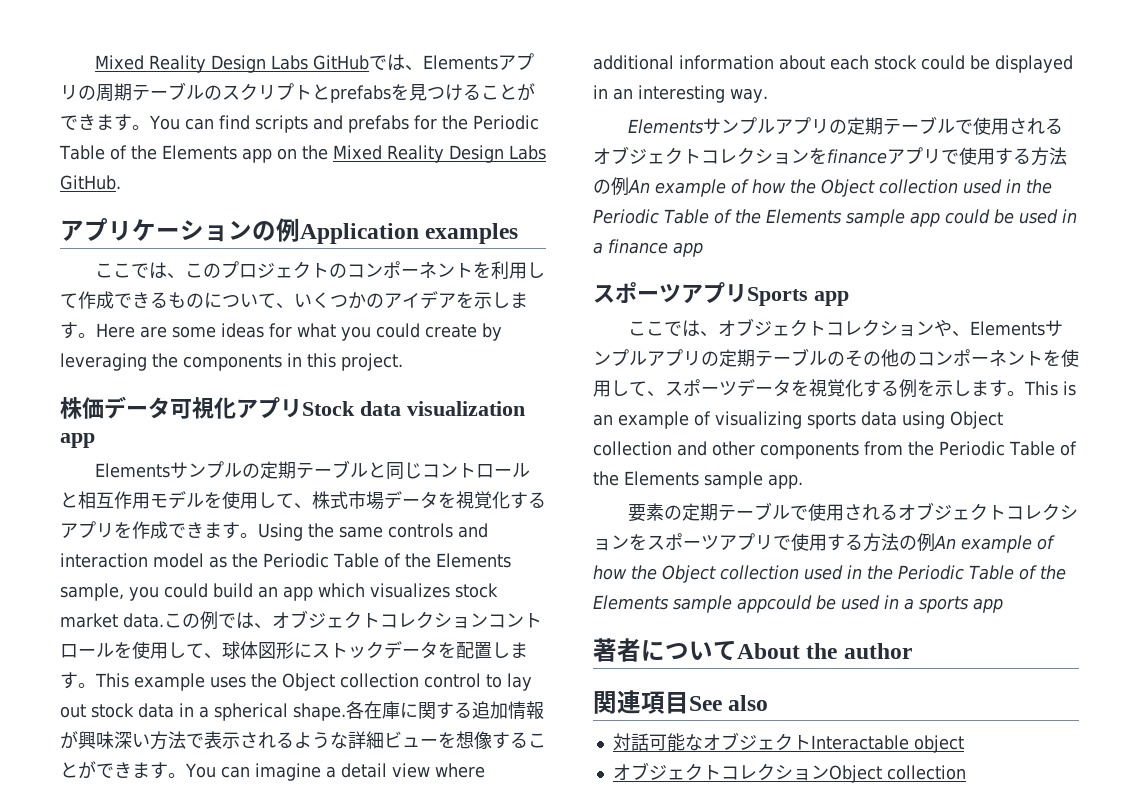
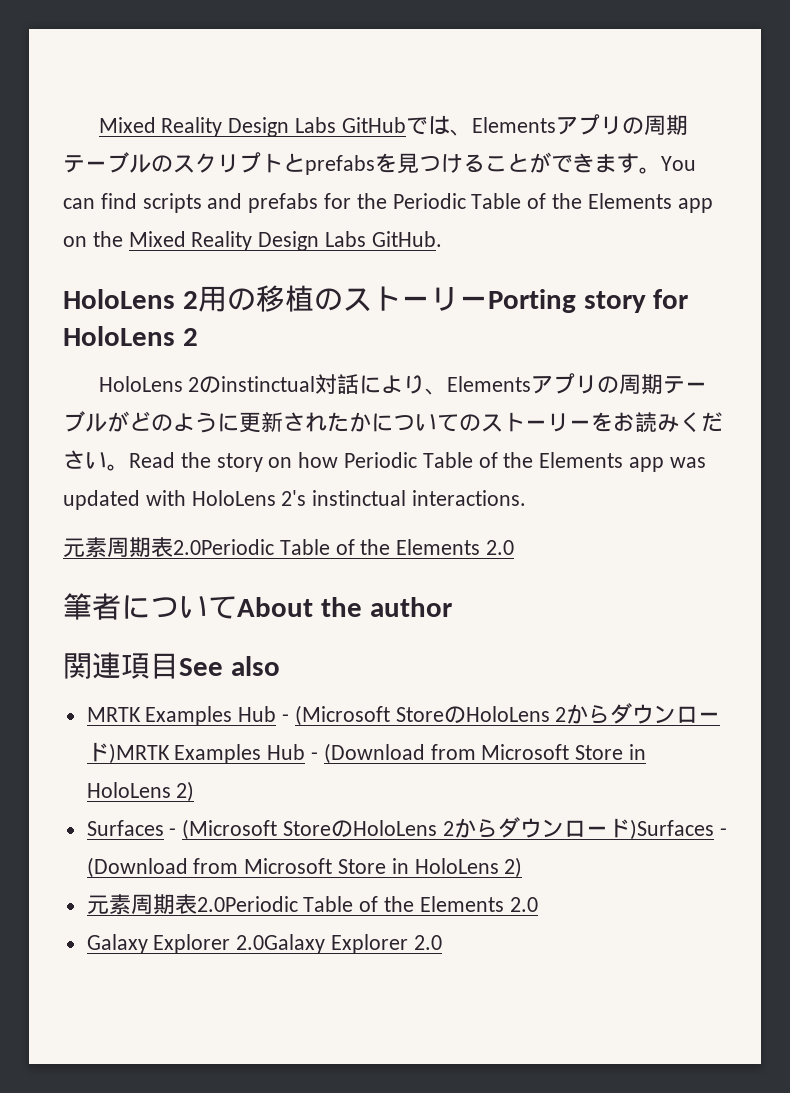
[60,218,519,244] [95,261,546,279] [60,291,528,309] [60,322,502,341] [60,353,403,371] [60,396,525,419] [60,433,95,448] [95,460,531,480] [60,491,546,510] [60,521,488,541] [60,553,511,568] [60,583,498,601] [60,610,542,630] [60,641,528,659] [60,672,532,691] [60,701,544,721] [60,731,546,750] [60,761,485,781] [593,55,1073,73] [593,85,768,103] [628,116,1064,135] [593,146,1067,166] [593,177,1052,197] [593,209,1077,227] [593,239,703,257] [593,282,849,306] [628,318,1064,337] [593,348,1079,367] [593,379,1076,398] [593,411,1003,429] [593,441,1077,459] [593,471,803,489] [628,502,1079,522] [593,533,1055,553] [593,565,1066,583] [593,595,1003,613] [593,638,617,662] アプリケーションの例Application examples // ここでは、このプロジェクトのコンポーネントを利用して作成できるものについて、いくつかのアイデアを示します。Here are some ideas for what you could create by leveraging the components in this project. // 株価データ可視化アプリStock data visualization app // Elementsサンプルの定期テーブルと同じコントロールと相互作用モデルを使用して、株式市場データを視覚化するアプリを作成できます。Using the same controls and interaction model as the Periodic Table of the Elements sample, you could build an app which visualizes stock market data.この例では、オブジェクトコレクションコントロールを使用して、球体図形にストックデータを配置します。This example uses the Object collection control to lay out stock data in a spherical shape.各在庫に関する追加情報が興味深い方法で表示されるような詳細ビューを想像することができます。You can imagine a detail view where additional information about each stock could be displayed in an interesting way. // Elementsサンプルアプリの定期テーブルで使用されるオブジェクトコレクションをfinanceアプリで使用する方法の例An example of how the Object collection used in the Periodic Table of the Elements sample app could be used in a finance app // スポーツアプリSports app // ここでは、オブジェクトコレクションや、Elementsサンプルアプリの定期テーブルのその他のコンポーネントを使用して、スポーツデータを視覚化する例を示します。This is an example of visualizing sports data using Object collection and other components from the Periodic Table of the Elements sample app. // 要素の定期テーブルで使用されるオブジェクトコレクションをスポーツアプリで使用する方法の例An example of how the Object collection used in the Periodic Table of the Elements sample appcould be used in a sports app // 著 -> [63,285,689,313] [63,326,198,346] [98,373,708,395] [63,411,723,433] [63,450,706,472] [63,490,527,510] [63,537,515,558] [63,593,92,620] HoloLens 2用の移植のストーリーPorting story for HoloLens 2 // HoloLens 2のinstinctual対話により、Elementsアプリの周期テーブルがどのように更新されたかについてのストーリーをお読みください。Read the story on how Periodic Table of the Elements app was updated with HoloLens 2's instinctual interactions. // 元素周期表2.0Periodic Table of the Elements 2.0 // 筆
[612,732,964,753] [612,762,966,783] 対話可能なオブジェクトInteractable object // オブジェクトコレクションObject collection -> [86,703,721,726] [86,742,647,764] [86,781,195,802] [86,817,727,840] [86,857,523,878] [86,894,538,915] [86,934,442,954] MRTK Examples Hub - (Microsoft StoreのHoloLens 2からダウンロード)MRTK Examples Hub - (Download from Microsoft Store in HoloLens 2) // Surfaces - (Microsoft StoreのHoloLens 2からダウンロード)Surfaces - (Download from Microsoft Store in HoloLens 2) // 元素周期表2.0Periodic Table of the Elements 2.0 // Galaxy Explorer 2.0Galaxy Explorer 2.0

